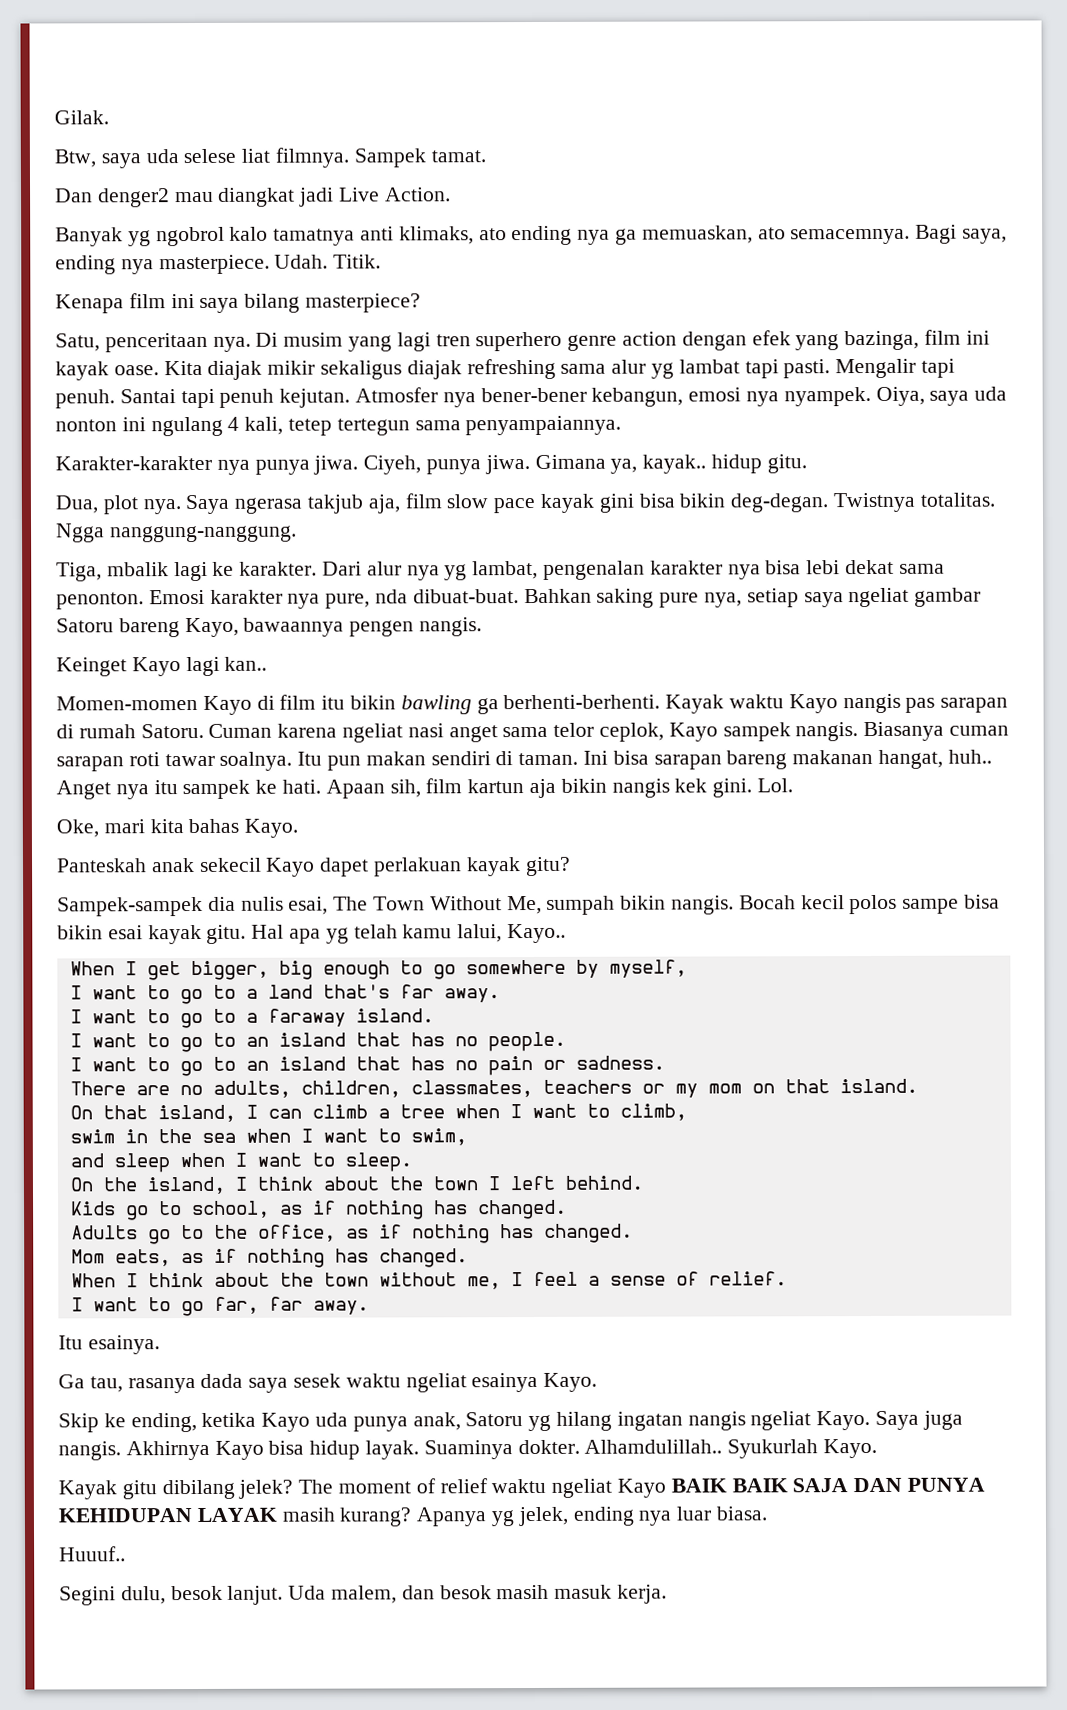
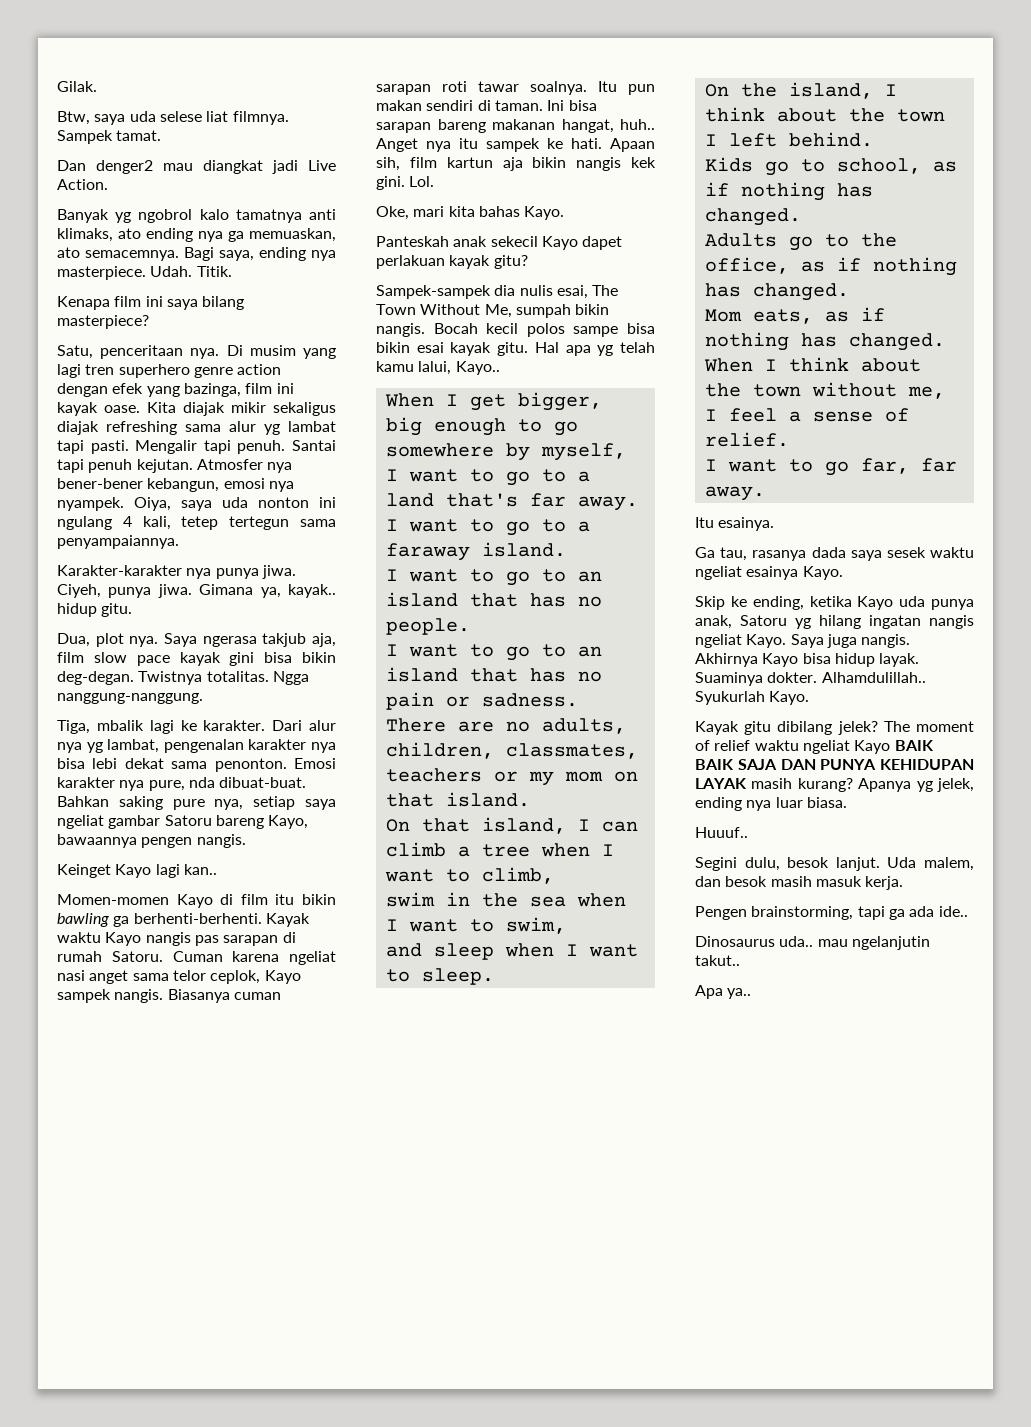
(668, 1594) none -> [695,906,968,920] [695,936,930,950] [695,955,740,966] [695,985,752,999] // Pengen brainstorming, tapi ga ada ide.. // Dinosaurus uda.. mau ngelanjutin takut.. // Apa ya..

